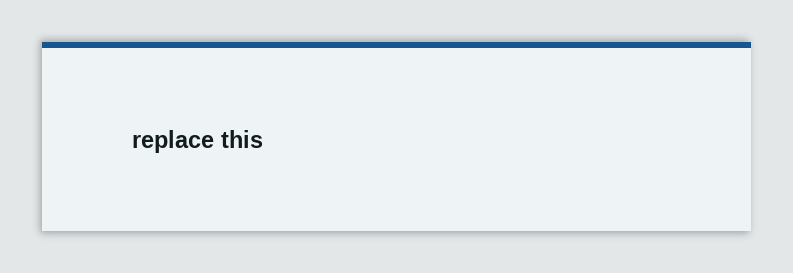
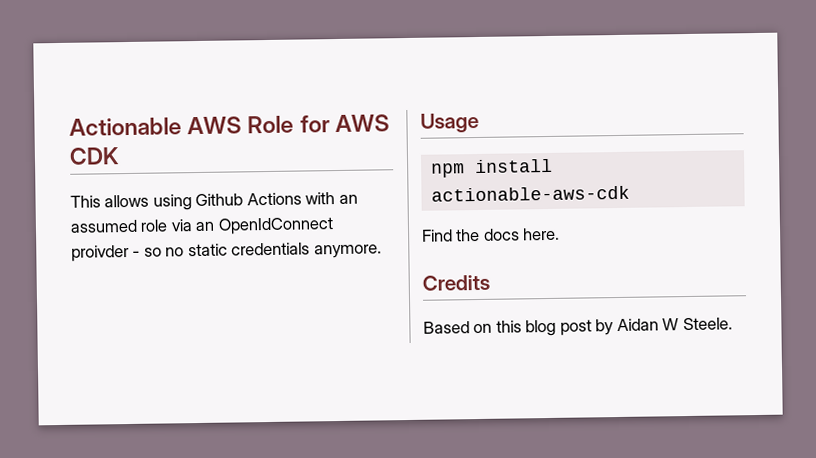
[132,130,263,153] replace this -> [69,114,390,136] [69,147,120,165] [70,192,358,211] [70,217,334,235] [71,242,382,262] [420,112,479,133] [430,158,553,178] [430,185,630,202] [422,227,561,242] [422,274,490,291] [423,317,733,337] Actionable AWS Role for AWS CDK // This allows using Github Actions with an assumed role via an OpenIdConnect proivder - so no static credentials anymore. // Usage // npm install actionable-aws-cdk // Find the docs here. // Credits // Based on this blog post by Aidan W Steele.

